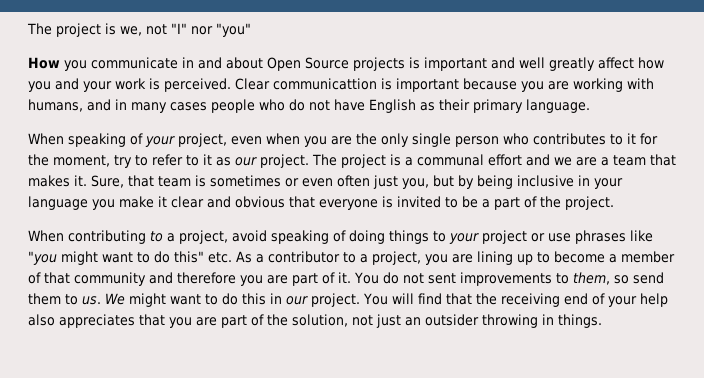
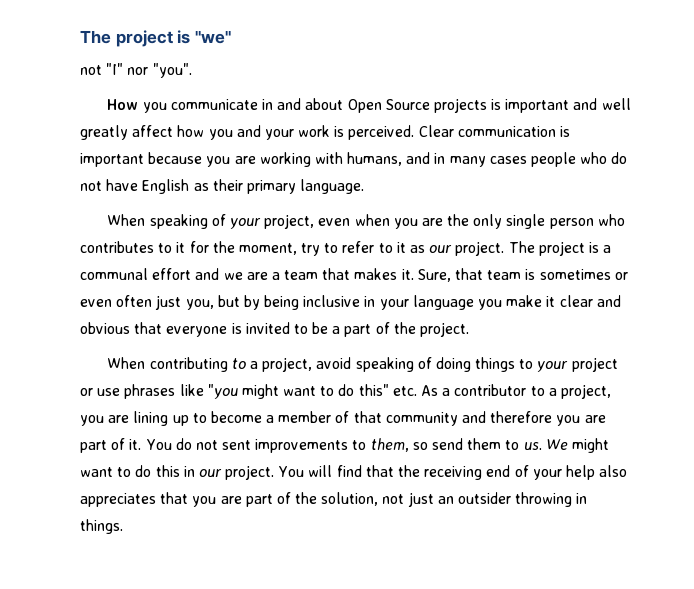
[27,23,142,37] The project is we, -> [80,30,231,47] The project is "we" //
[216,23,251,37] "you" -> [152,63,192,78] "you".
[273,78,377,90] communicattion -> [457,126,556,137] communication

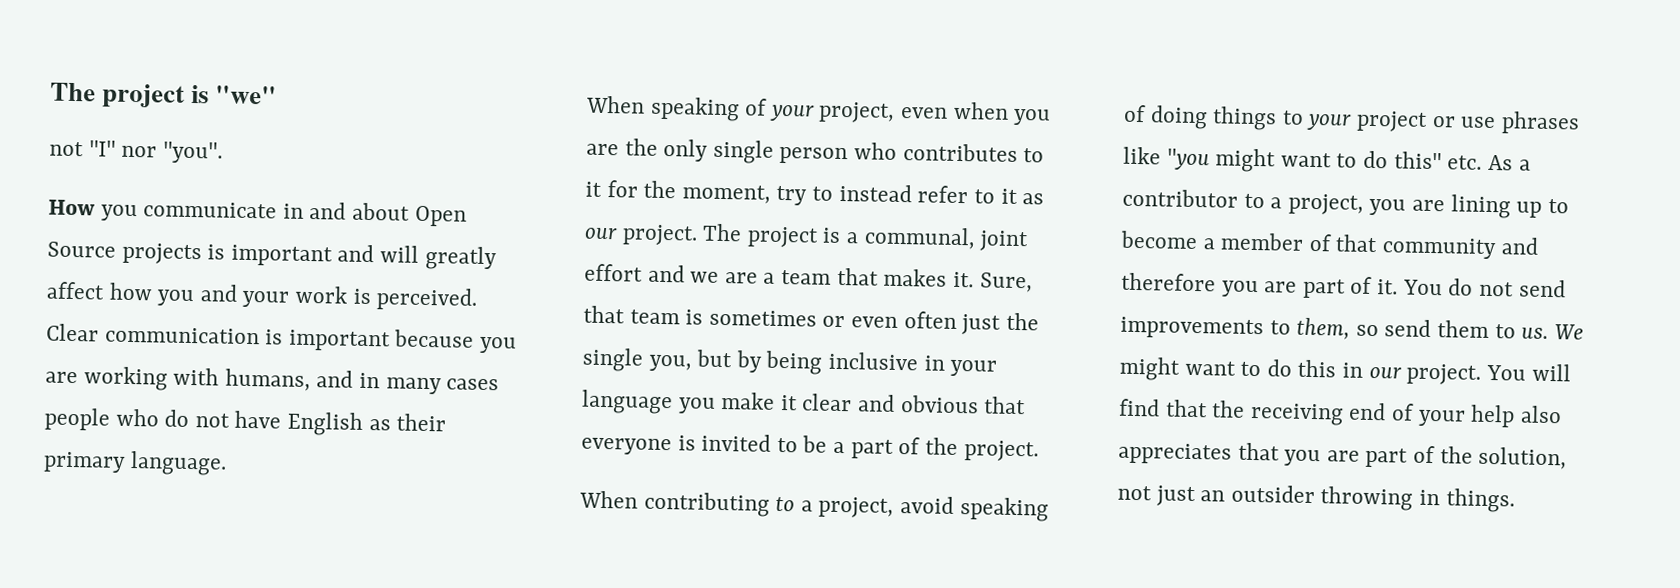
[601,98,631,110] well -> [380,245,420,263] will
(339, 248) none -> [838,183,912,203] instead
[80,268,148,280] communal -> [863,226,1030,252] communal, joint
(182, 302) none -> [1005,312,1039,331] [582,347,644,372] the single
[222,440,252,450] sent -> [1518,279,1566,298] send

